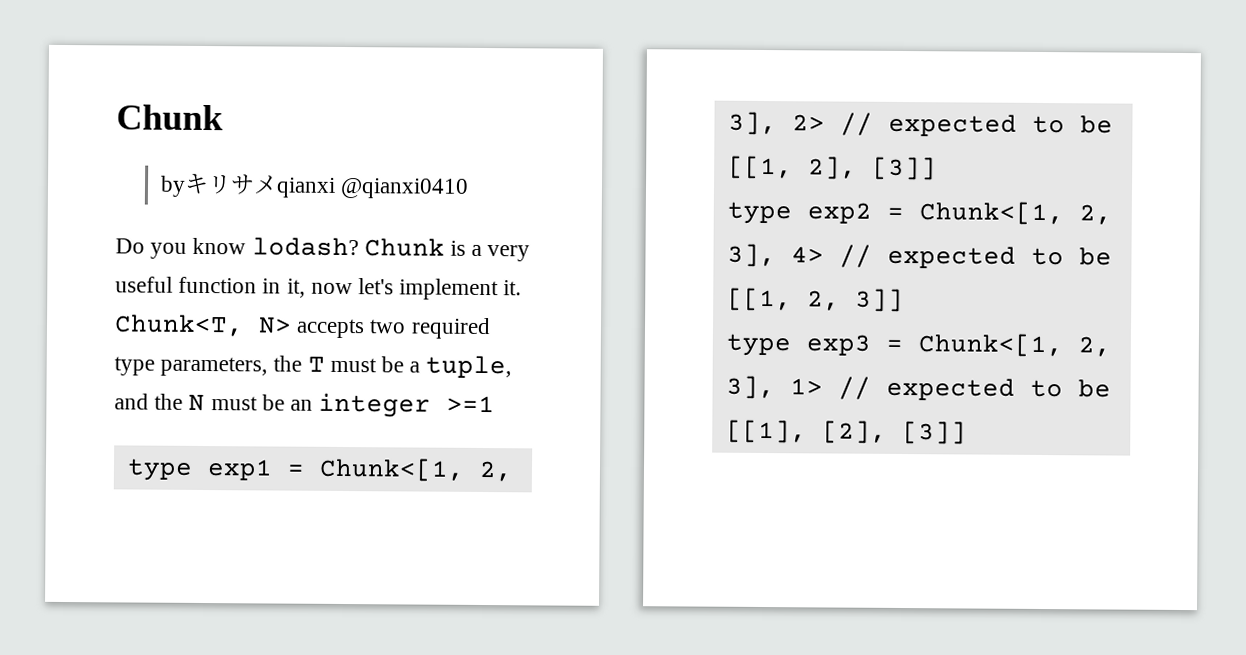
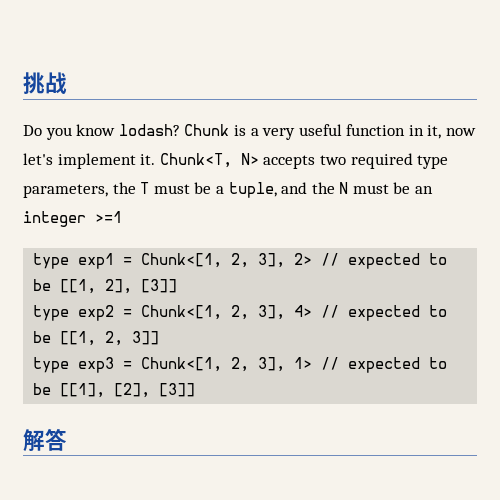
[116,104,223,131] [159,173,470,199] Chunk // byキリサメqianxi @qianxi0410 -> [23,72,67,95] 挑战
(967, 432) none -> [23,428,67,452] // 解答

